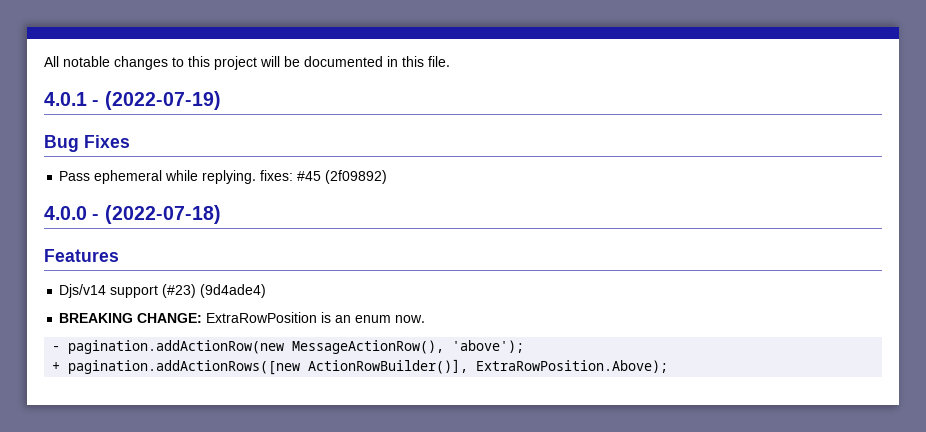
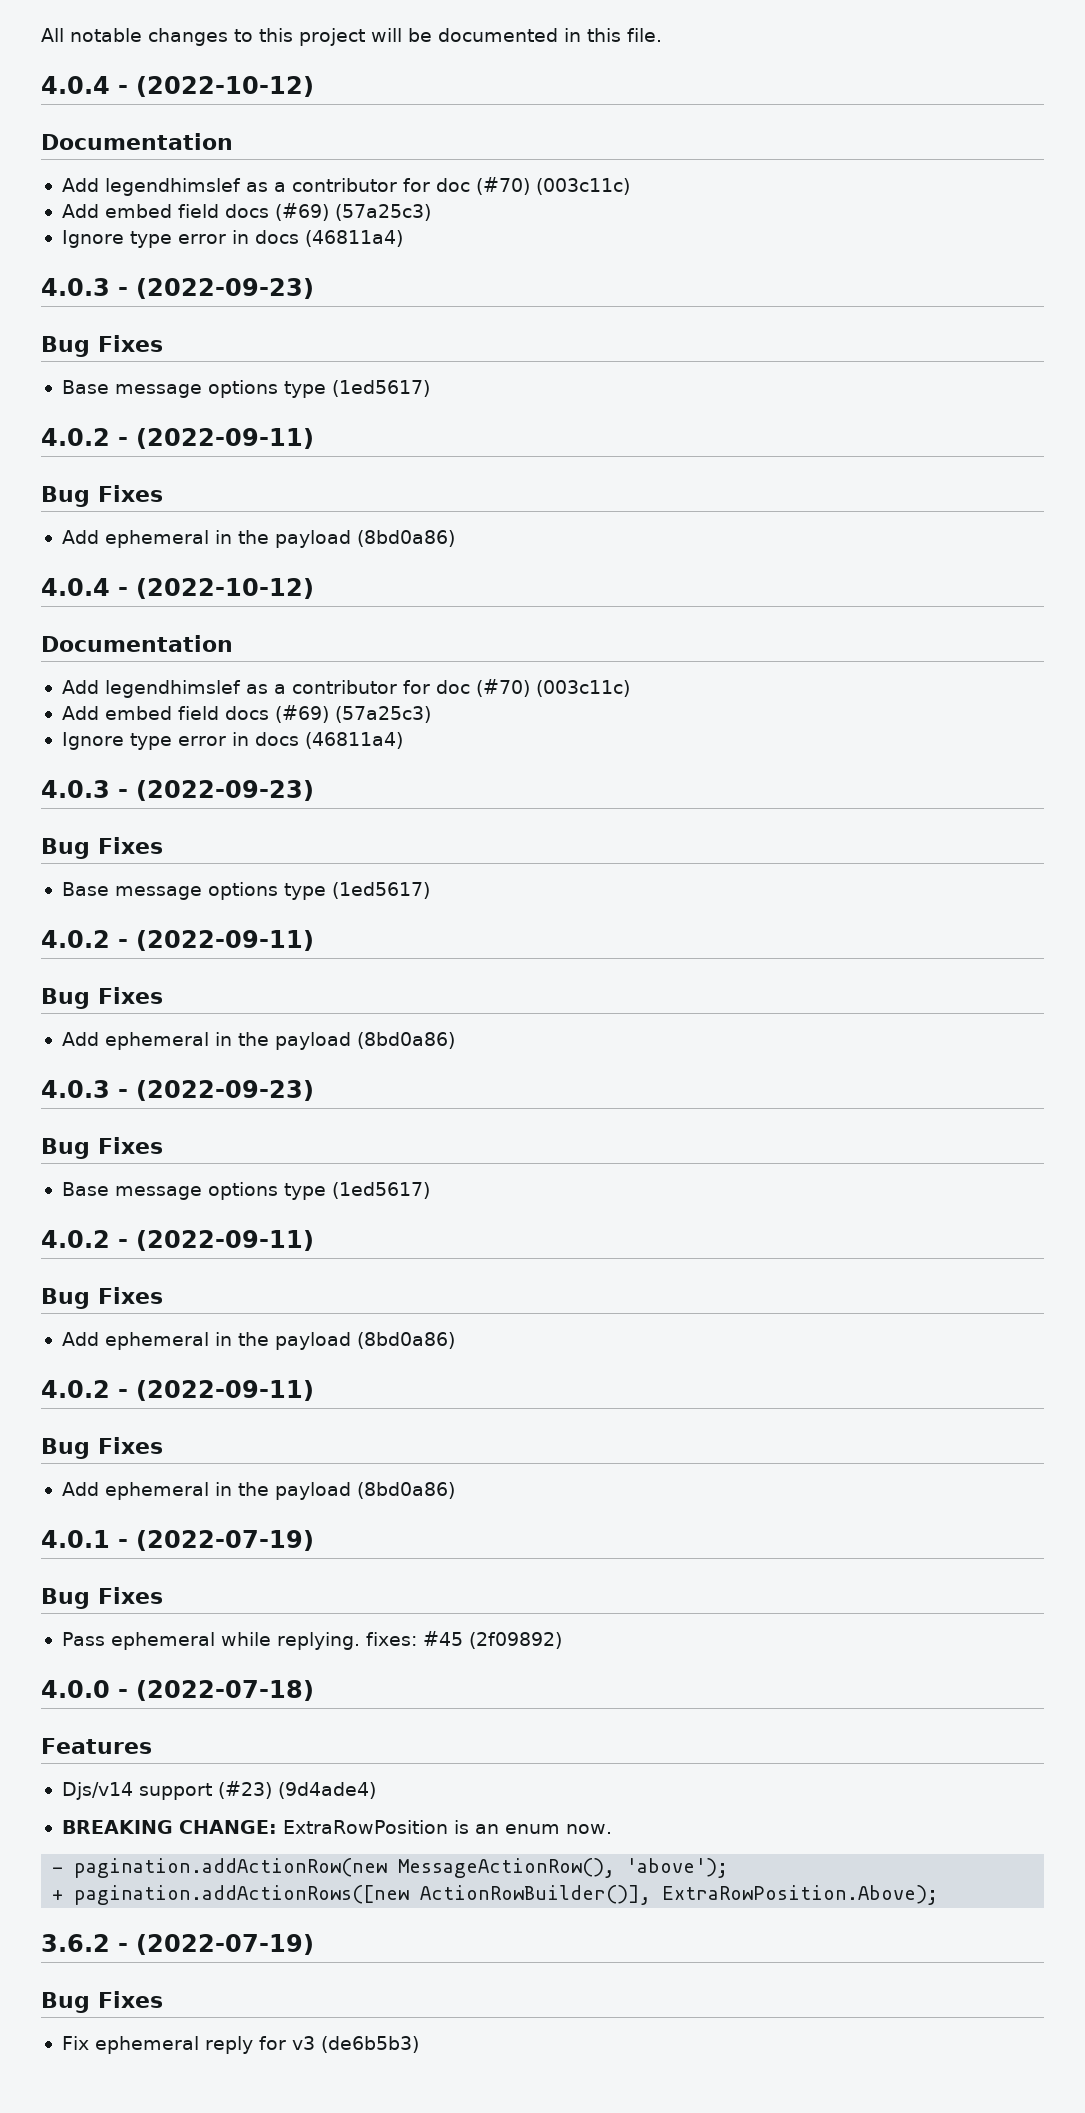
(450, 61) none -> [41,76,314,97] [41,133,233,150] [61,177,630,196] [61,203,431,221] [61,230,403,248] [41,278,314,299] [41,335,163,357] [61,380,430,398] [41,428,314,449] [41,485,163,507] [61,530,455,548] [41,578,314,599] [41,635,233,652] [61,679,630,698] [61,705,431,723] [61,732,403,750] [41,780,314,801] [41,837,163,859] [61,882,430,900] [41,930,314,951] [41,987,163,1009] [61,1032,455,1050] [41,1080,314,1101] [41,1137,163,1159] [61,1182,430,1200] [41,1230,314,1251] [41,1287,163,1309] [61,1332,455,1350] [41,1380,314,1401] [41,1437,163,1459] [61,1482,455,1500] // 4.0.4 - (2022-10-12) // Documentation // Add legendhimslef as a contributor for doc (#70) (003c11c) // Add embed field docs (#69) (57a25c3) // Ignore type error in docs (46811a4) // 4.0.3 - (2022-09-23) // Bug Fixes // Base message options type (1ed5617) // 4.0.2 - (2022-09-11) // Bug Fixes // Add ephemeral in the payload (8bd0a86) // 4.0.4 - (2022-10-12) // Documentation // Add legendhimslef as a contributor for doc (#70) (003c11c) // Add embed field docs (#69) (57a25c3) // Ignore type error in docs (46811a4) // 4.0.3 - (2022-09-23) // Bug Fixes // Base message options type (1ed5617) // 4.0.2 - (2022-09-11) // Bug Fixes // Add ephemeral in the payload (8bd0a86) // 4.0.3 - (2022-09-23) // Bug Fixes // Base message options type (1ed5617) // 4.0.2 - (2022-09-11) // Bug Fixes // Add ephemeral in the payload (8bd0a86) // 4.0.2 - (2022-09-11) // Bug Fixes // Add ephemeral in the payload (8bd0a86)
(669, 366) none -> [41,1934,314,1955] [41,1991,163,2013] [61,2036,419,2054] // 3.6.2 - (2022-07-19) // Bug Fixes // Fix ephemeral reply for v3 (de6b5b3)

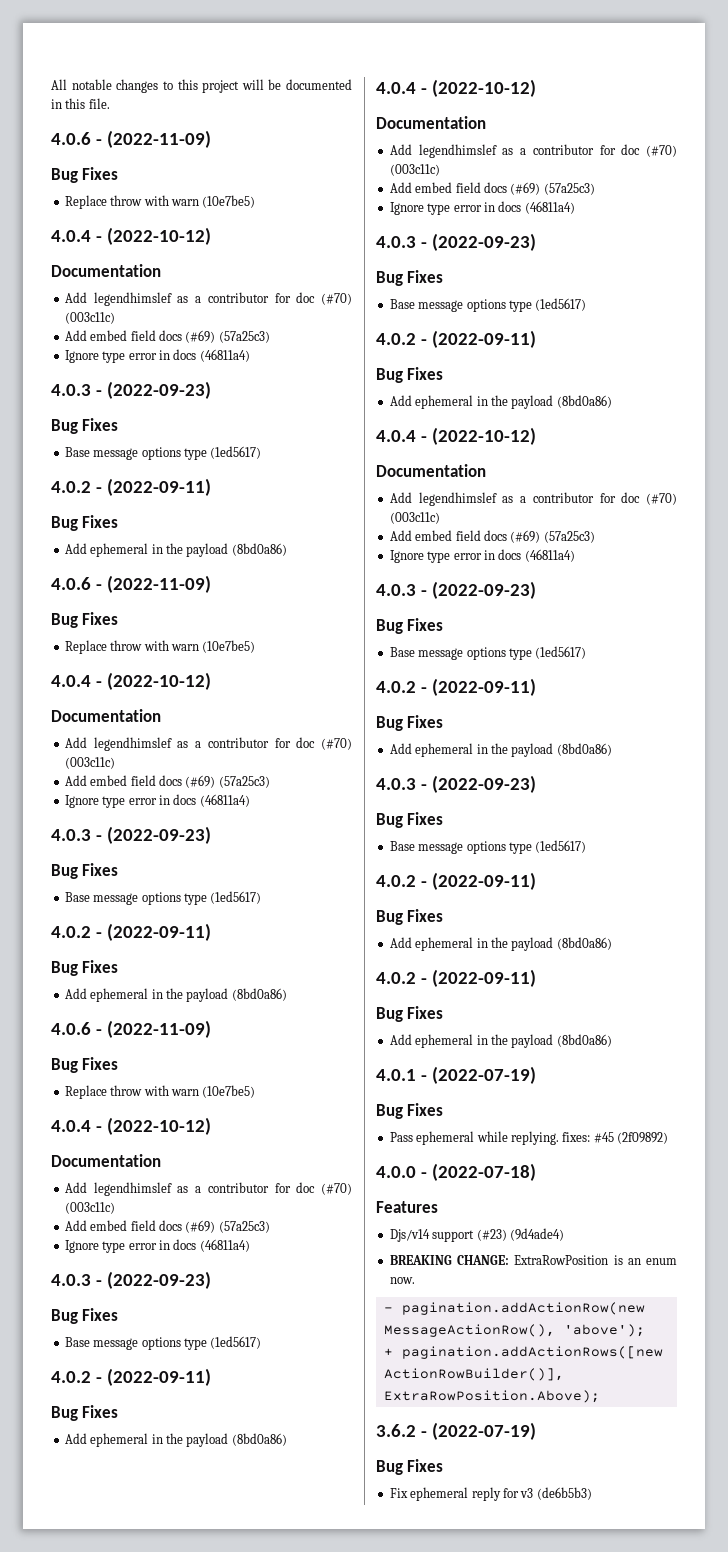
(662, 35) none -> [51,130,211,148] [51,167,119,183] [64,195,256,209] [51,227,211,245] [51,264,161,277] [64,292,352,306] [64,312,115,324] [64,330,270,343] [64,349,250,363] [51,381,211,399] [51,418,119,434] [64,446,262,460] [51,478,211,496] [51,515,119,531] [64,543,287,557] [51,575,211,593] [51,612,119,628] [64,640,256,654] [51,672,211,690] [51,709,161,722] [64,737,352,751] [64,757,115,769] [64,775,270,788] [64,794,250,808] [51,826,211,844] [51,863,119,879] [64,891,262,905] [51,923,211,941] [51,960,119,976] [64,988,287,1002] [51,1020,211,1038] [51,1057,119,1073] [64,1085,256,1099] [51,1117,211,1135] [51,1154,161,1167] [64,1182,352,1196] [64,1202,115,1214] [64,1220,270,1233] [64,1239,250,1253] [51,1271,211,1289] [51,1308,119,1324] [64,1336,262,1350] [51,1368,211,1386] [51,1405,119,1421] [64,1433,287,1447] // 4.0.6 - (2022-11-09) // Bug Fixes // Replace throw with warn (10e7be5) // 4.0.4 - (2022-10-12) // Documentation // Add legendhimslef as a contributor for doc (#70) (003c11c) // Add embed field docs (#69) (57a25c3) // Ignore type error in docs (46811a4) // 4.0.3 - (2022-09-23) // Bug Fixes // Base message options type (1ed5617) // 4.0.2 - (2022-09-11) // Bug Fixes // Add ephemeral in the payload (8bd0a86) // 4.0.6 - (2022-11-09) // Bug Fixes // Replace throw with warn (10e7be5) // 4.0.4 - (2022-10-12) // Documentation // Add legendhimslef as a contributor for doc (#70) (003c11c) // Add embed field docs (#69) (57a25c3) // Ignore type error in docs (46811a4) // 4.0.3 - (2022-09-23) // Bug Fixes // Base message options type (1ed5617) // 4.0.2 - (2022-09-11) // Bug Fixes // Add ephemeral in the payload (8bd0a86) // 4.0.6 - (2022-11-09) // Bug Fixes // Replace throw with warn (10e7be5) // 4.0.4 - (2022-10-12) // Documentation // Add legendhimslef as a contributor for doc (#70) (003c11c) // Add embed field docs (#69) (57a25c3) // Ignore type error in docs (46811a4) // 4.0.3 - (2022-09-23) // Bug Fixes // Base message options type (1ed5617) // 4.0.2 - (2022-09-11) // Bug Fixes // Add ephemeral in the payload (8bd0a86)

